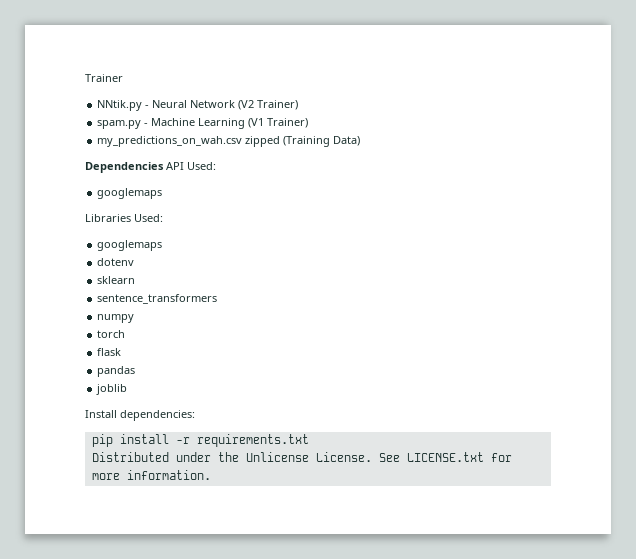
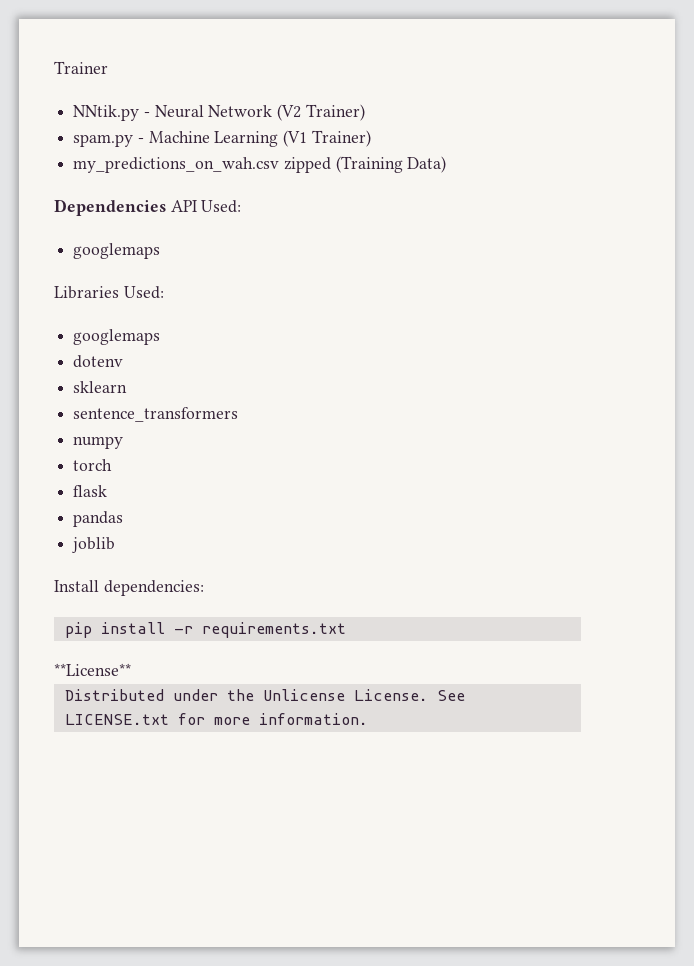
(309, 440) none -> [54,663,131,676] // **License**

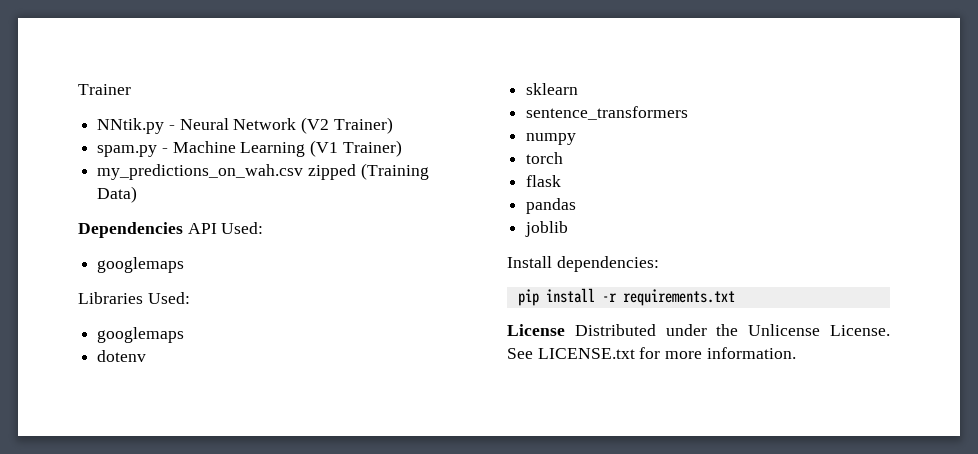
[54,663,131,676] **License** // -> [507,324,565,336] License

